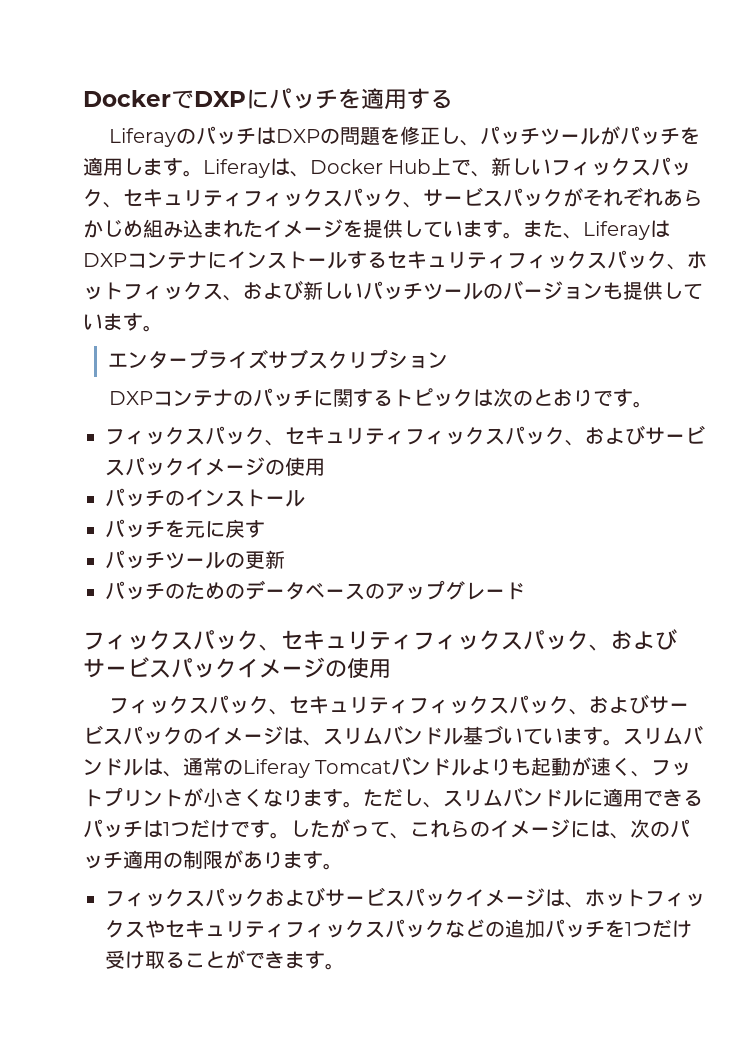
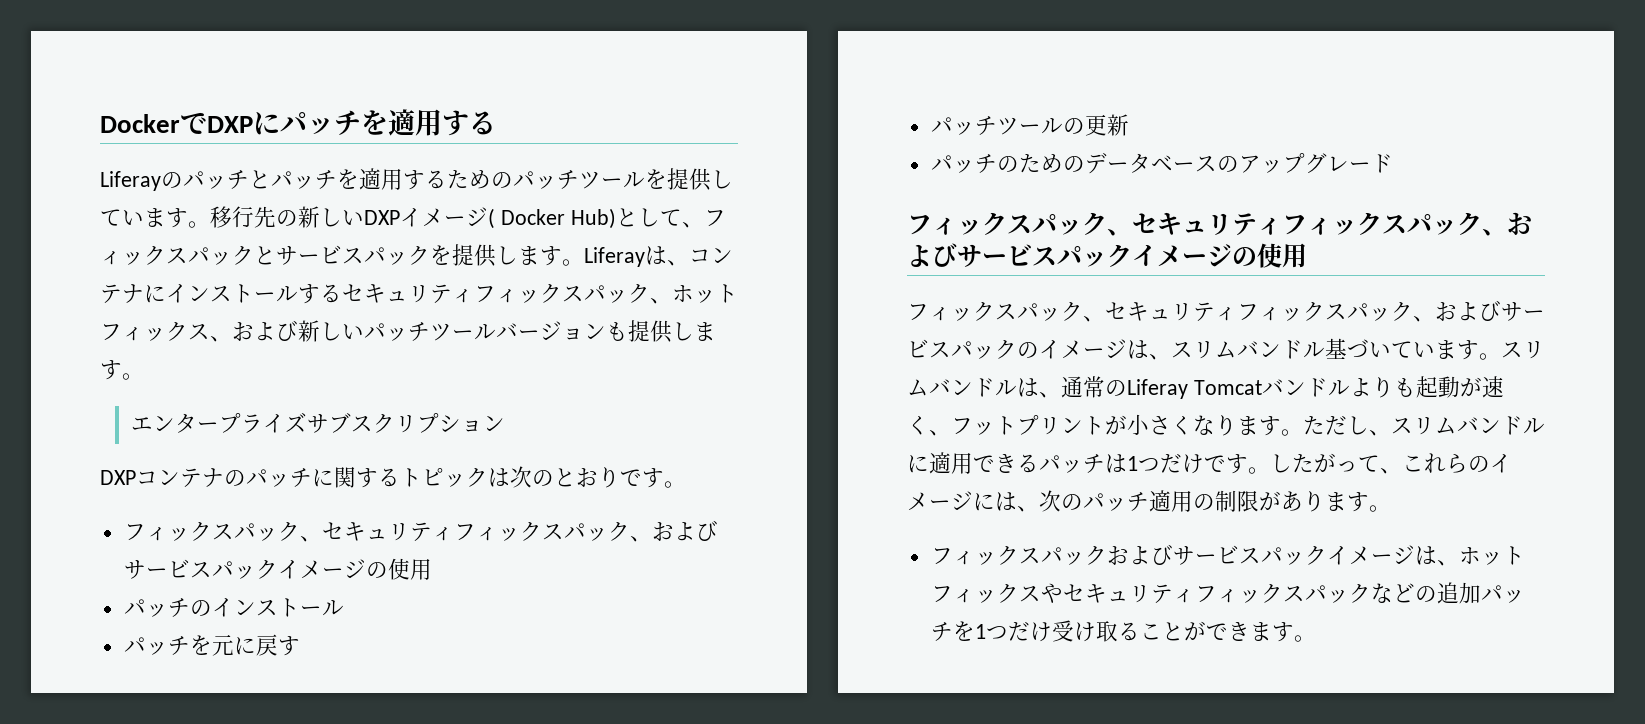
[256,126,701,146] [83,157,692,178] [83,187,703,208] [83,219,343,238] はDXPの問題を修正し、パッチツールがパッチを適用します。Liferayは、Docker Hub上で、新しいフィックスパック、セキュリティフィックスパック、サービスパックがそれぞれあらかじめ組み込まれたイメージ -> [249,168,645,190] とパッチを適用するためのパッチツール
[523,220,670,240] [83,253,127,267] また、LiferayはDXP -> [210,206,726,229] [100,244,689,267] 移行先の新しいDXPイメージ( Docker Hub)として、フィックスパックとサービスパックを提供します。Liferayは、
[483,283,503,299] の -> (496, 332) none
[683,283,703,300] [83,314,103,330] てい -> (694, 331) none

